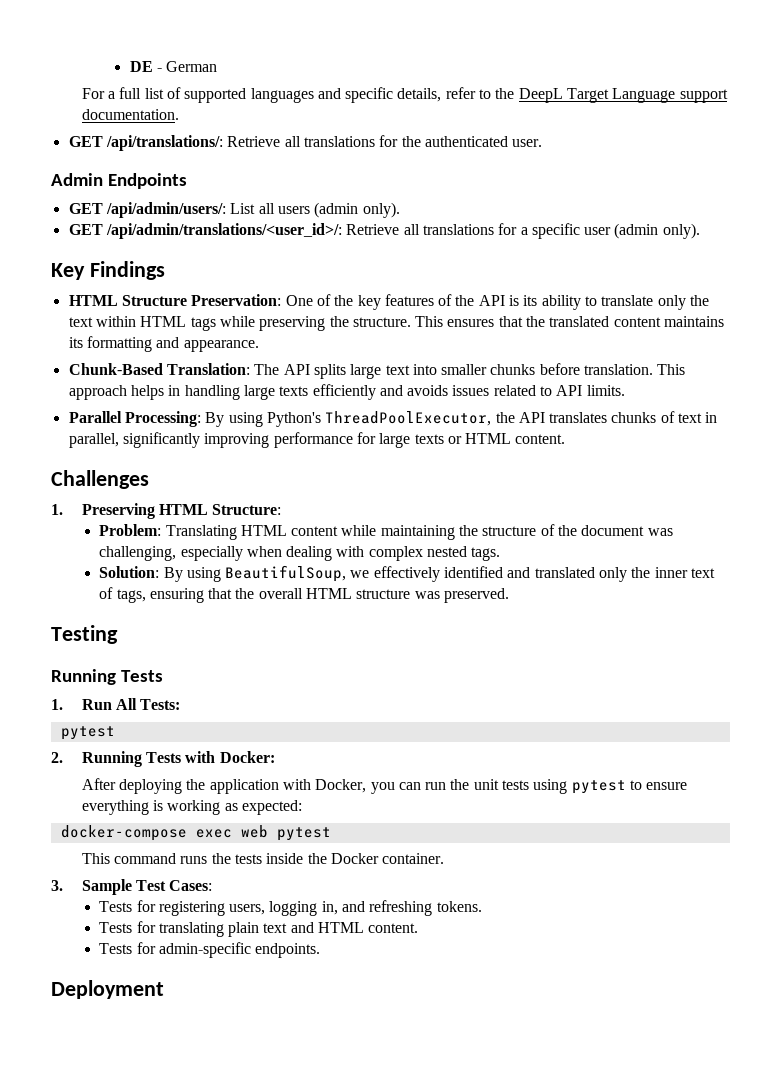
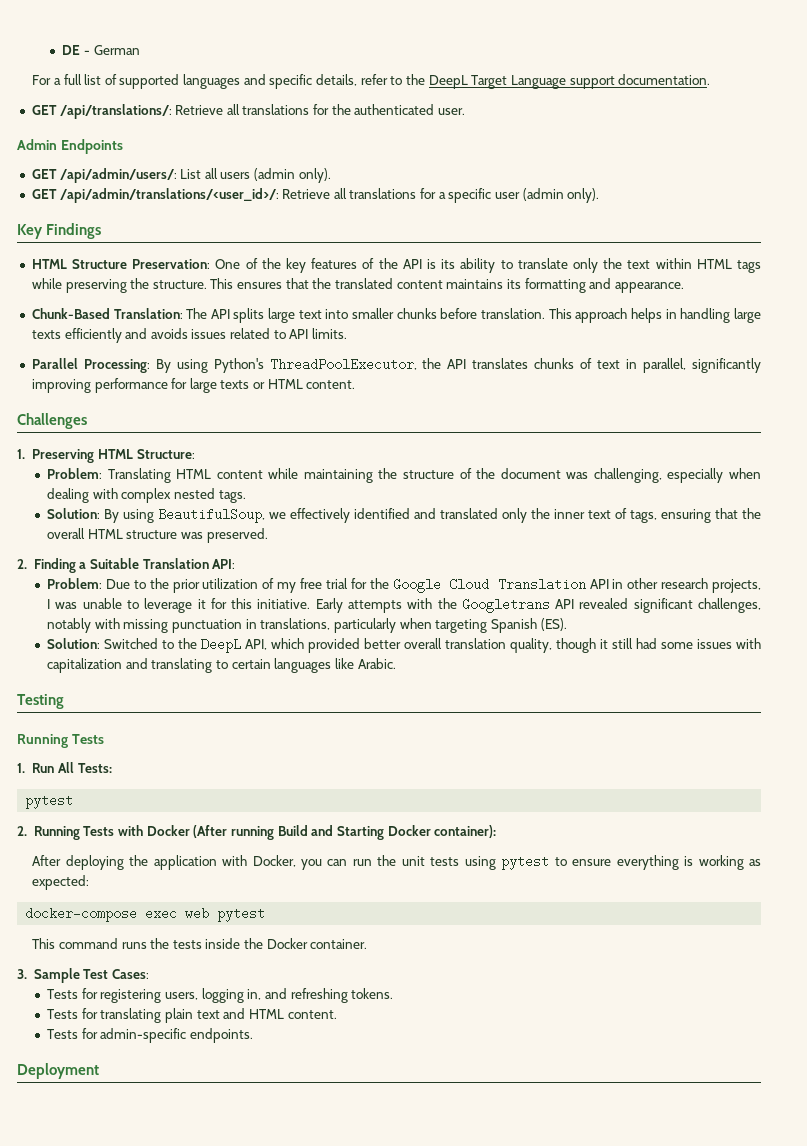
(510, 595) none -> [17,558,236,573] [47,578,761,593] [47,598,761,613] [47,618,567,633] [47,638,761,653] [47,658,396,673] // 2. Finding a Suitable Translation API: // Problem: Due to the prior utilization of my free trial for the Google Cloud Translation API in other research projects, I was unable to leverage it for this initiative. Early attempts with the Googletrans API revealed significant challenges, notably with missing punctuation in translations, particularly when targeting Spanish (ES). // Solution: Switched to the DeepL API, which provided better overall translation quality, though it still had some issues with capitalization and translating to certain languages like Arabic.
[219,751,275,763] Docker: -> [146,825,497,840] Docker (After running Build and Starting Docker container):

